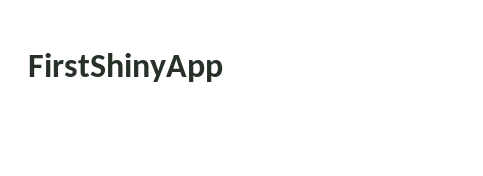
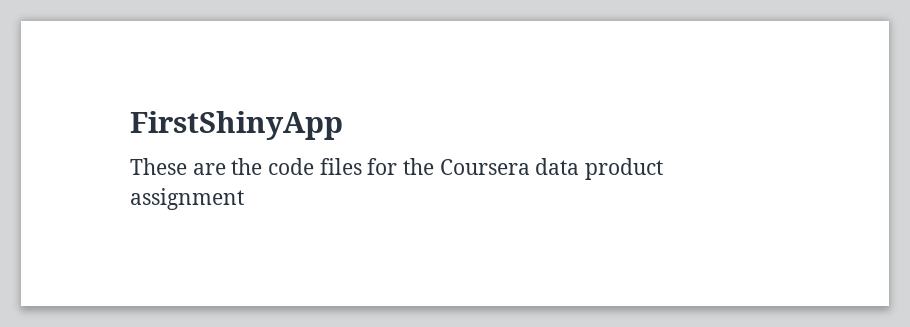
(223, 67) none -> [130,158,664,180] [130,188,244,210] // These are the code files for the Coursera data product assignment

